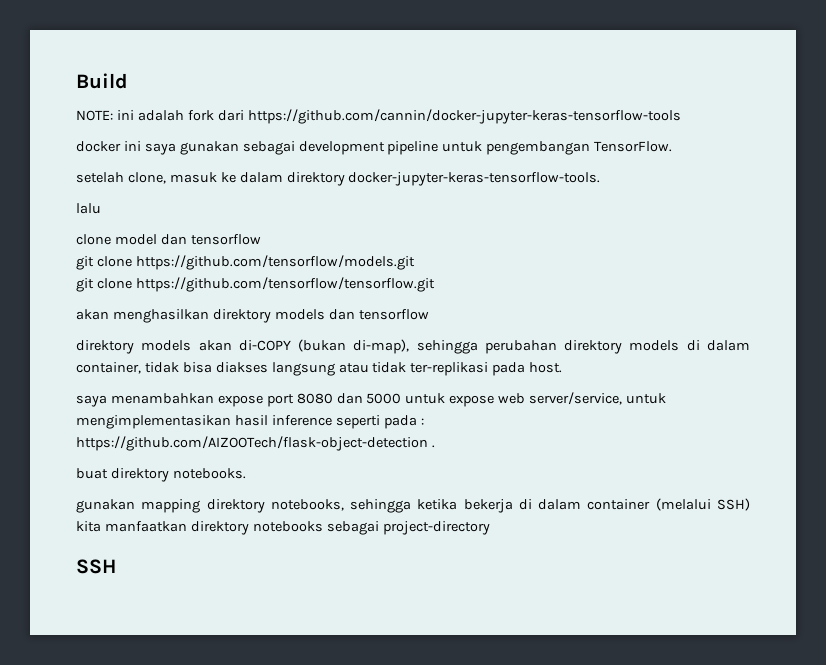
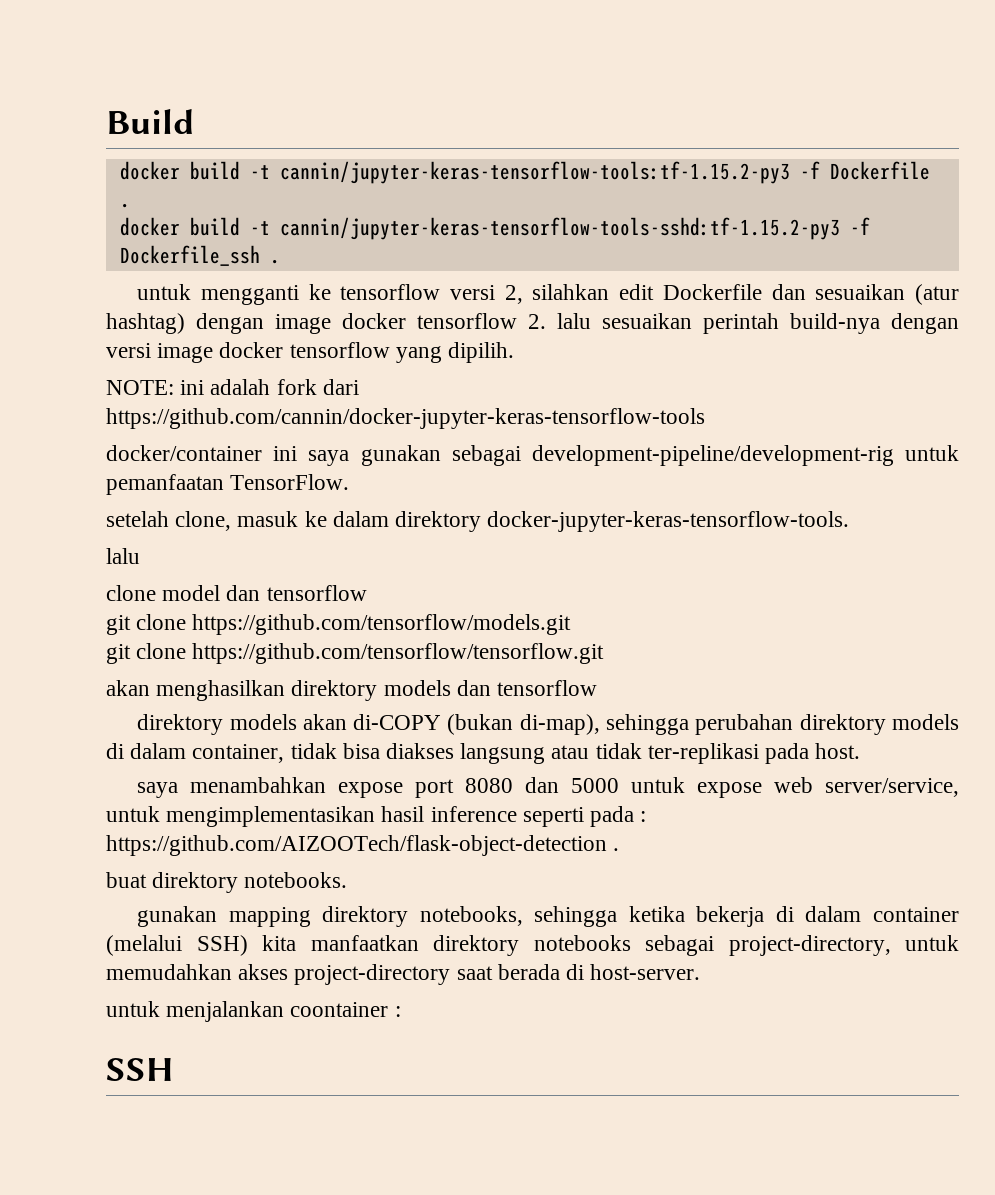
(128, 81) none -> [119,161,930,184] [119,203,130,208] [119,217,870,240] [119,245,280,266] [137,284,959,305] [106,313,959,334] [106,342,515,363] // docker build -t cannin/jupyter-keras-tensorflow-tools:tf-1.15.2-py3 -f Dockerfile . // docker build -t cannin/jupyter-keras-tensorflow-tools-sshd:tf-1.15.2-py3 -f Dockerfile_ssh . // untuk mengganti ke tensorflow versi 2, silahkan edit Dockerfile dan sesuaikan (atur hashtag) dengan image docker tensorflow 2. lalu sesuaikan perintah build-nya dengan versi image docker tensorflow yang dipilih.
[76,141,121,152] docker -> [106,445,262,461] docker/container
[298,141,591,155] development pipeline untuk pengembangan -> [531,445,959,466] [106,474,224,495] development-pipeline/development-rig untuk pemanfaatan
[382,521,490,535] project-directory -> [728,935,959,956] [106,964,701,985] [106,1001,401,1022] project-directory, untuk memudahkan akses project-directory saat berada di host-server. // untuk menjalankan coontainer :

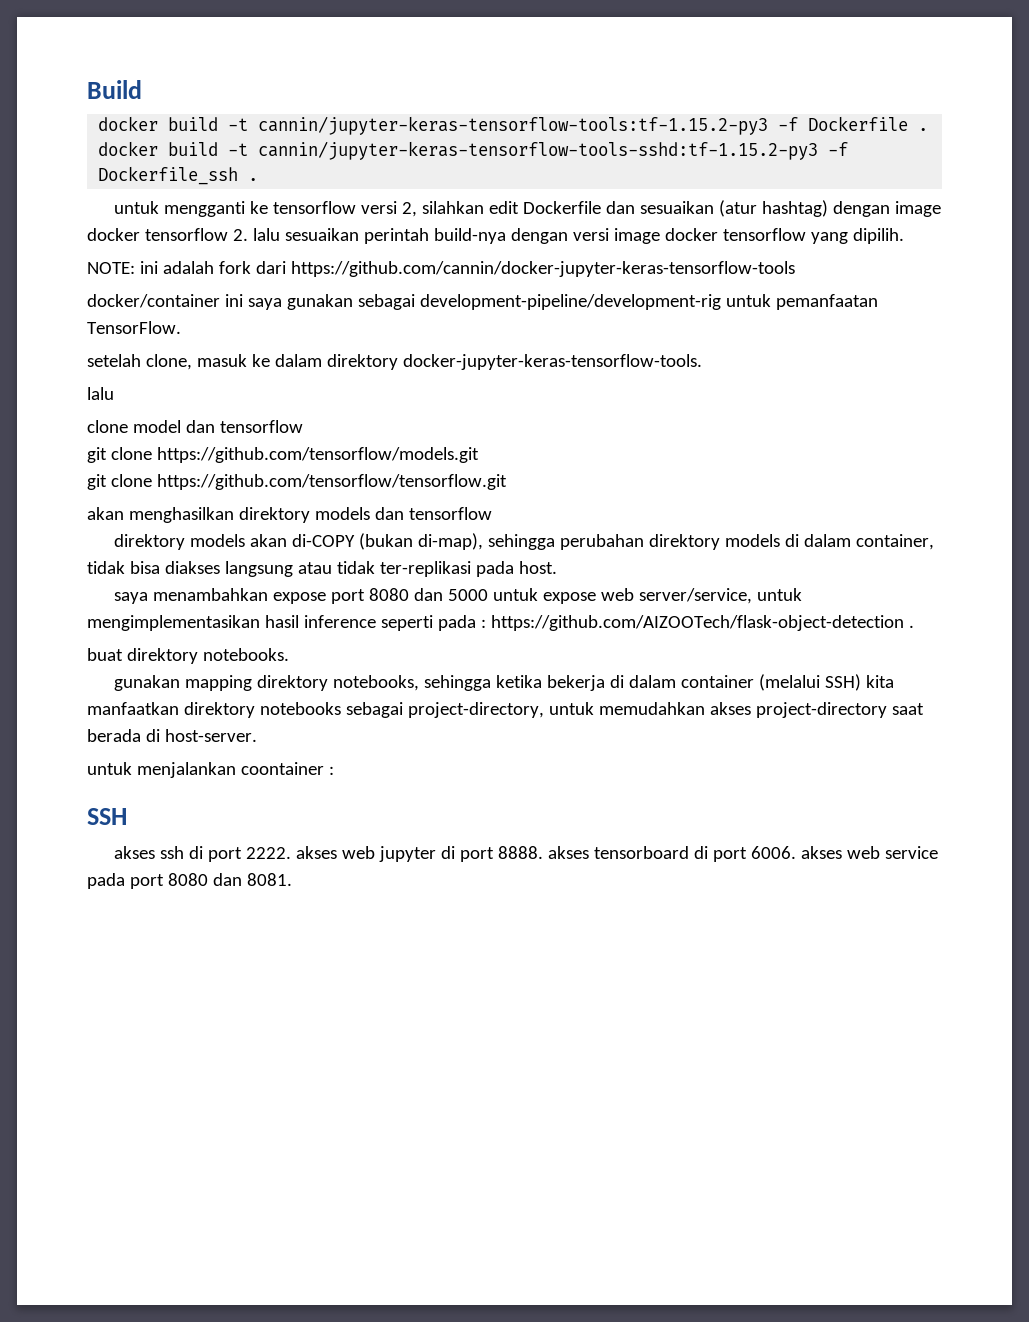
(174, 1069) none -> [114,846,939,862] [87,873,292,889] // akses ssh di port 2222. akses web jupyter di port 8888. akses tensorboard di port 6006. akses web service pada port 8080 dan 8081.

